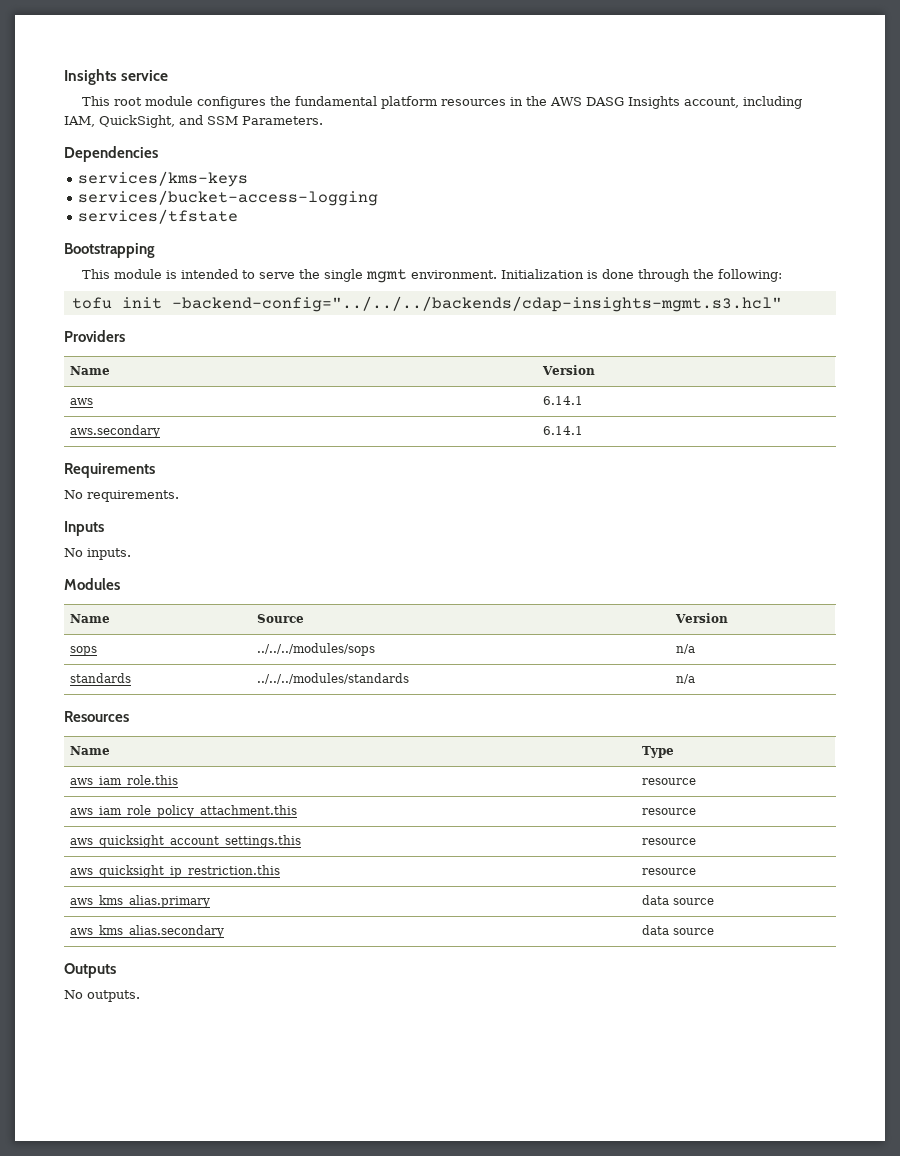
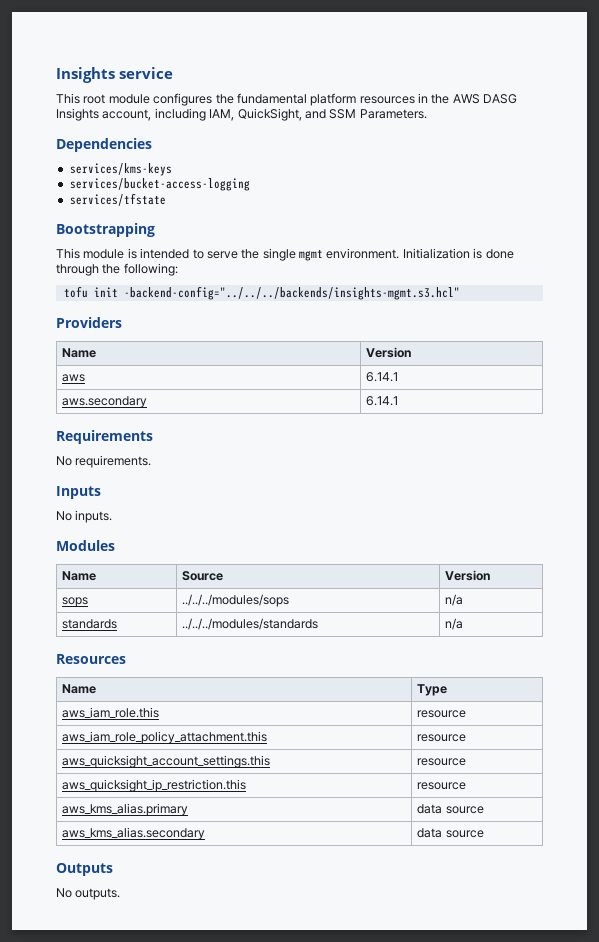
[171,296,782,312] -backend-config="../../../backends/cdap-insights-mgmt.s3.hcl" -> [123,286,460,300] -backend-config="../../../backends/insights-mgmt.s3.hcl"

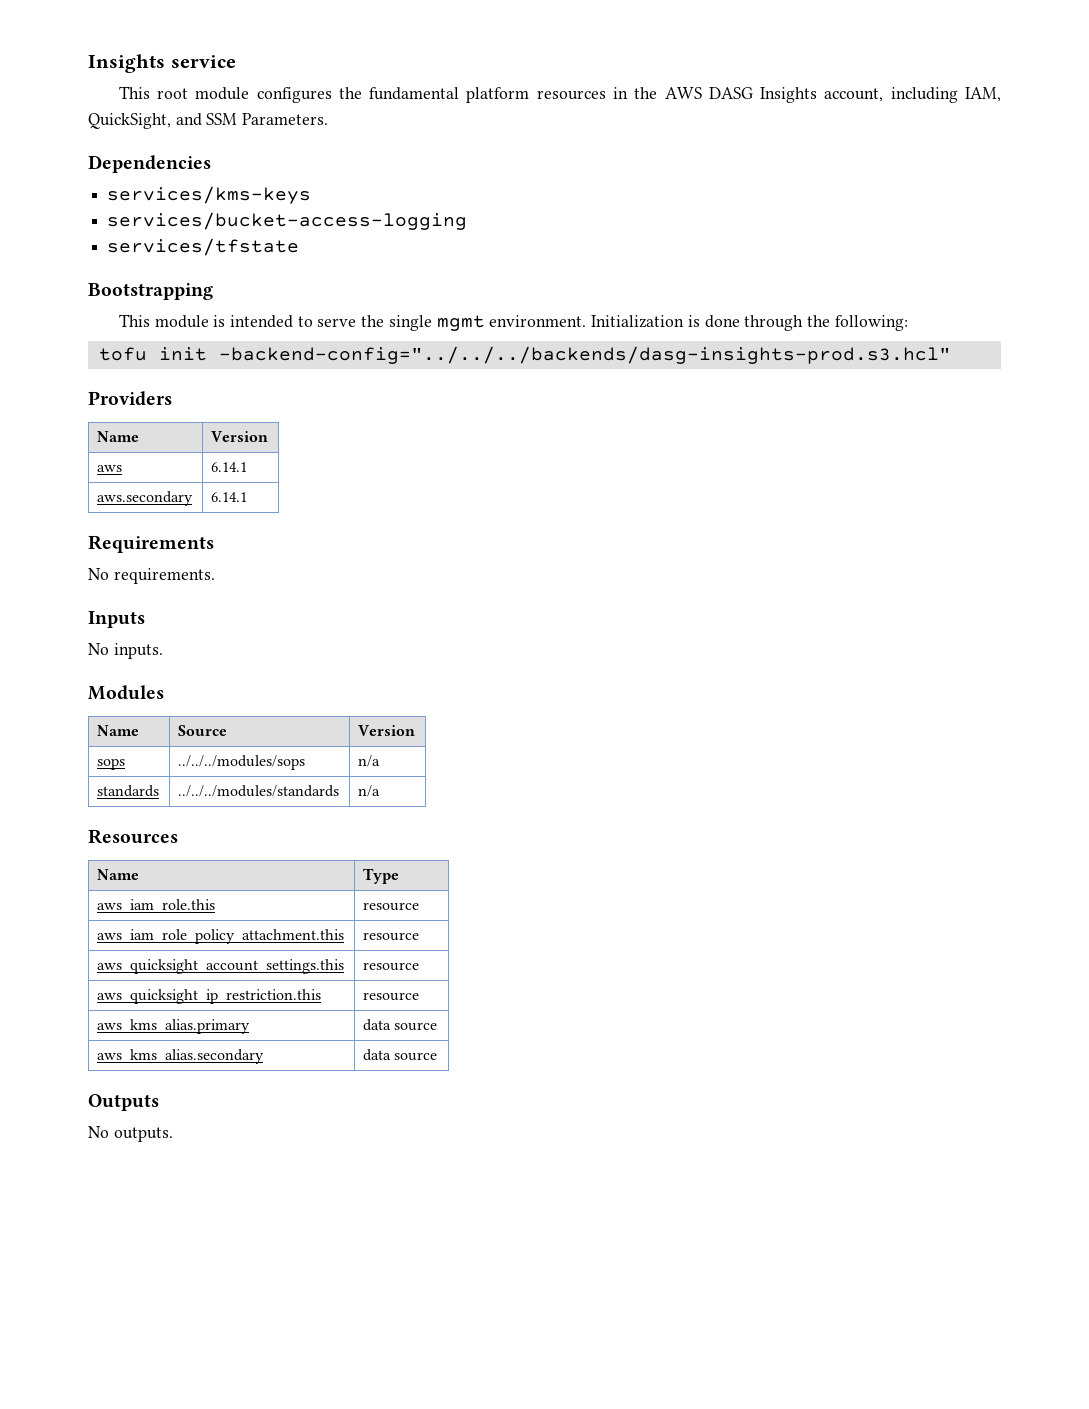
[123,286,460,300] -backend-config="../../../backends/insights-mgmt.s3.hcl" -> [218,346,951,364] -backend-config="../../../backends/dasg-insights-prod.s3.hcl"

